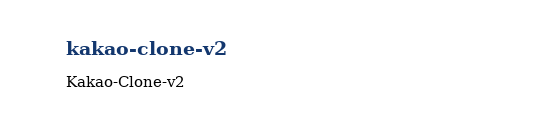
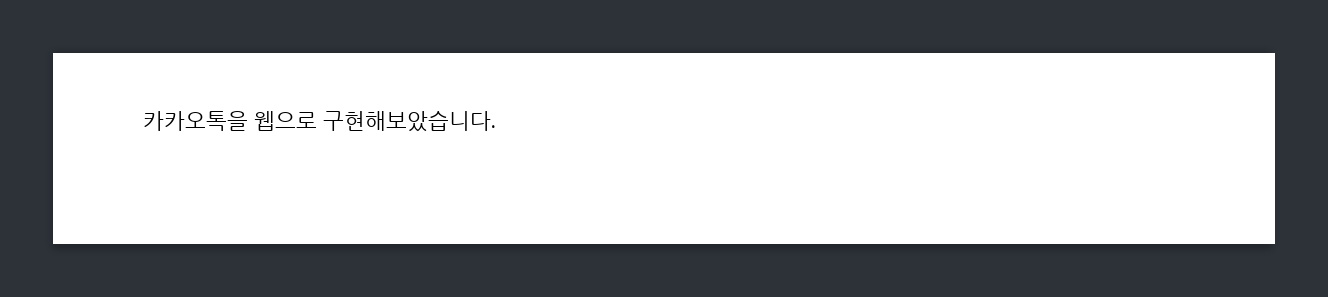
[66,41,227,55] [66,76,185,87] kakao-clone-v2 // Kakao-Clone-v2 -> [143,110,496,132] 카카오톡을 웹으로 구현해보았습니다.

